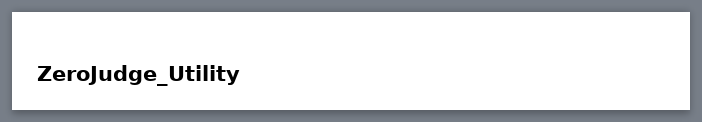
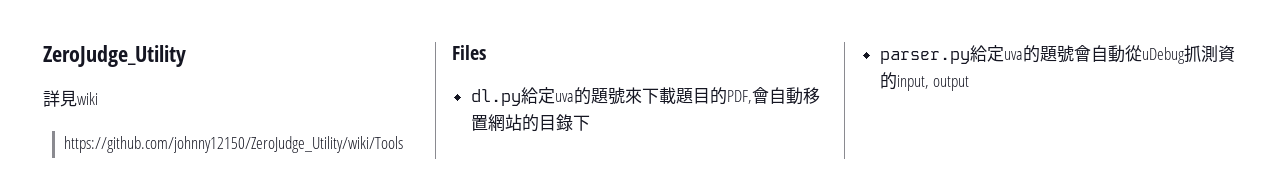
(240, 75) none -> [43,90,98,107] [64,136,404,153] [452,45,486,60] [470,87,820,106] [470,114,590,132] [879,45,1235,64] [879,72,970,91] // 詳見wiki // https://github.com/johnny12150/ZeroJudge_Utility/wiki/Tools // Files // dl.py給定uva的題號來下載題目的PDF,會自動移置網站的目錄下 // parser.py給定uva的題號會自動從uDebug抓測資的input, output

